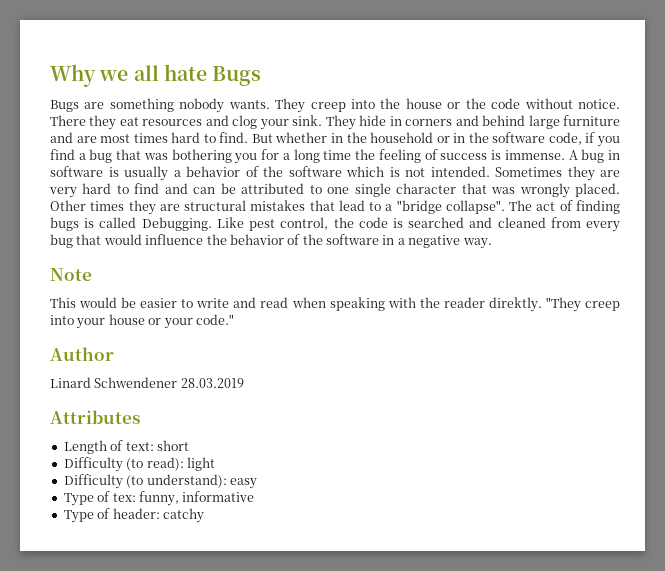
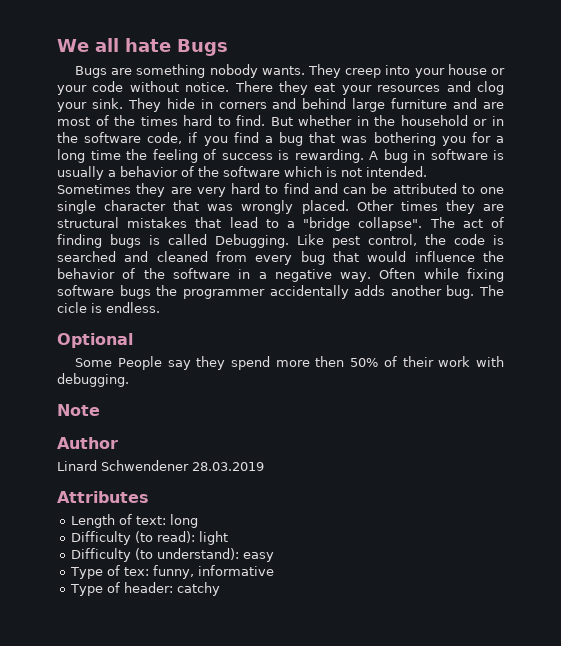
[50,64,129,87] Why we -> [57,39,89,52] We
[380,98,486,109] the house or the -> [414,64,505,78] [57,85,87,95] your house or your
(139, 121) none -> [341,85,372,95] your
(131, 138) none -> [95,115,136,126] of the
[504,150,565,160] immense. -> [294,149,364,163] rewarding.
[50,268,92,281] [50,297,620,312] [50,314,234,329] // Note // This would be easier to write and read when speaking with the reader direktly. "They creep into your house or your code." -> [379,268,504,282] [57,285,504,299] [57,302,160,313] [57,333,133,348] [75,356,505,370] [57,373,129,387] [57,404,100,416] Often while fixing software bugs the programmer accidentally adds another bug. The cicle is endless. // Optional // Some People say they spend more then 50% of their work with debugging. // Note
[156,440,189,451] short -> [169,514,198,528] long

